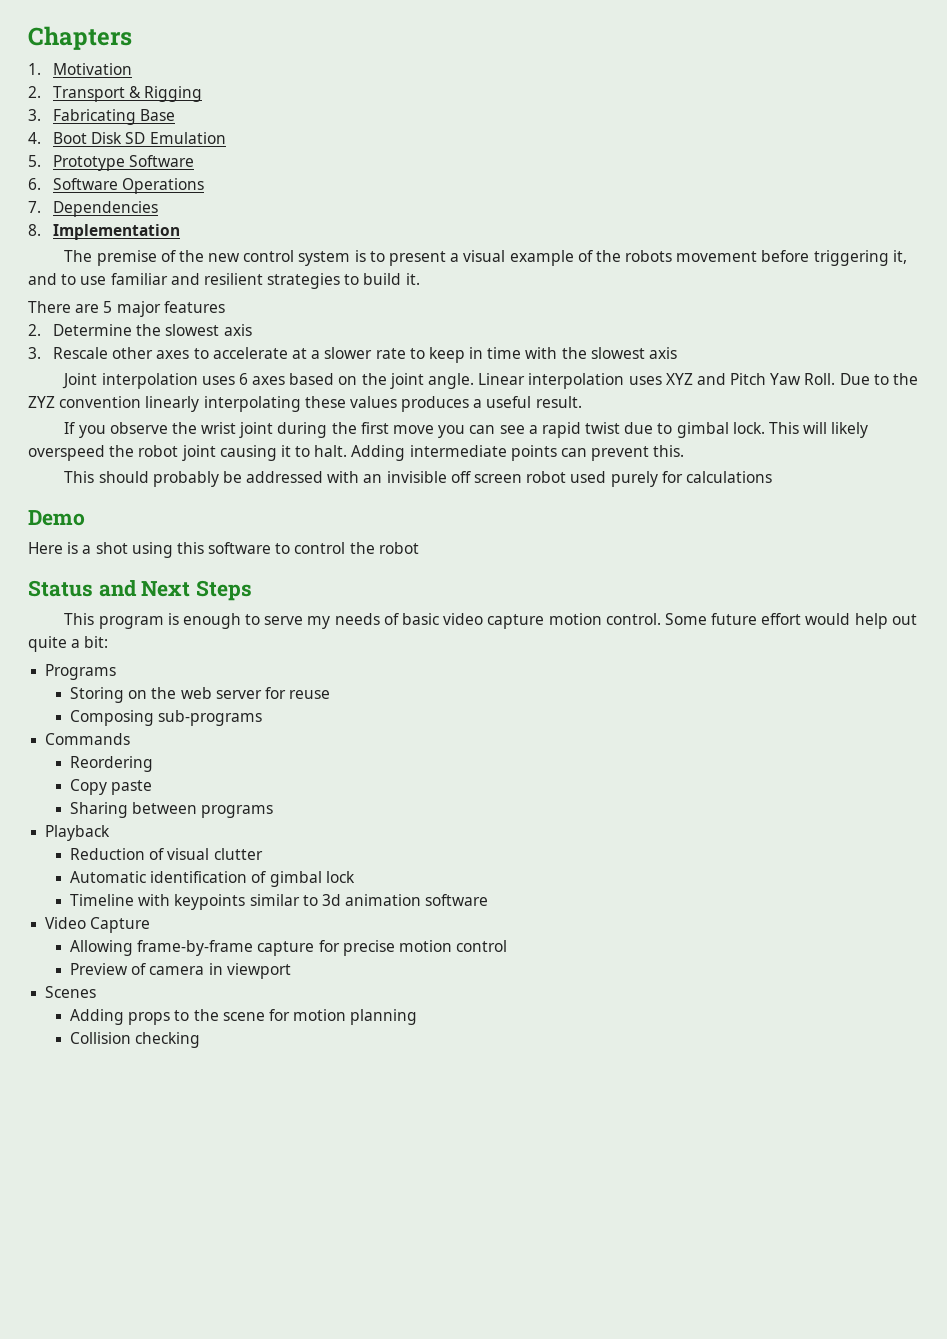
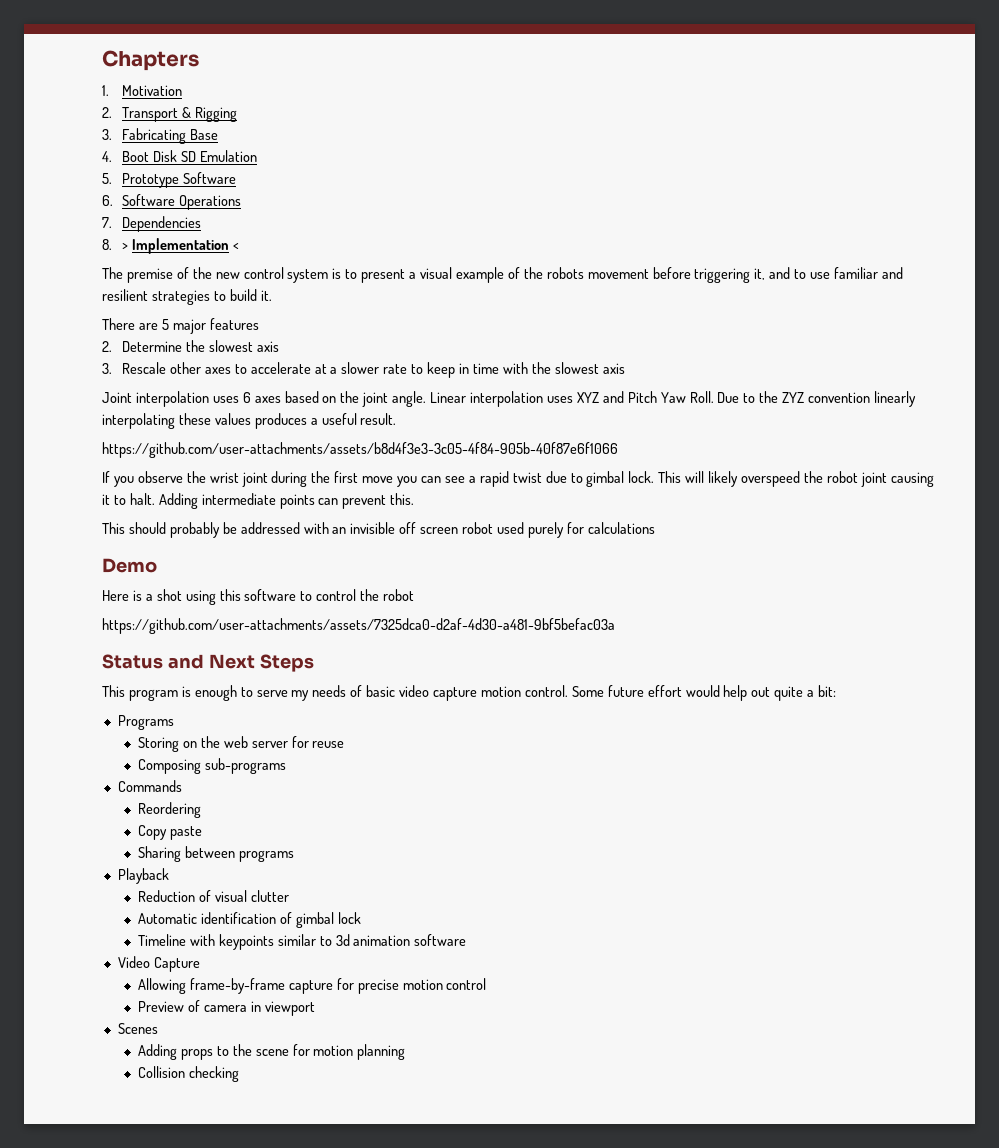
(41, 230) none -> [121,243,128,250] >
(181, 232) none -> [232,243,239,250] <
(582, 402) none -> [102,442,618,458] // https://github.com/user-attachments/assets/b8d4f3e3-3c05-4f84-905b-40f87e6f1066
(419, 548) none -> [102,618,615,634] // https://github.com/user-attachments/assets/7325dca0-d2af-4d30-a481-9bf5befac03a

